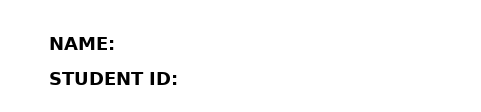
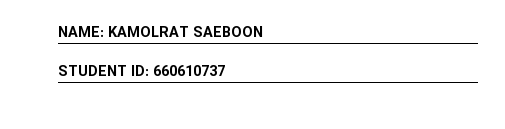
(115, 43) none -> [108,26,263,37] KAMOLRAT SAEBOON
(178, 78) none -> [153,65,225,76] 660610737

